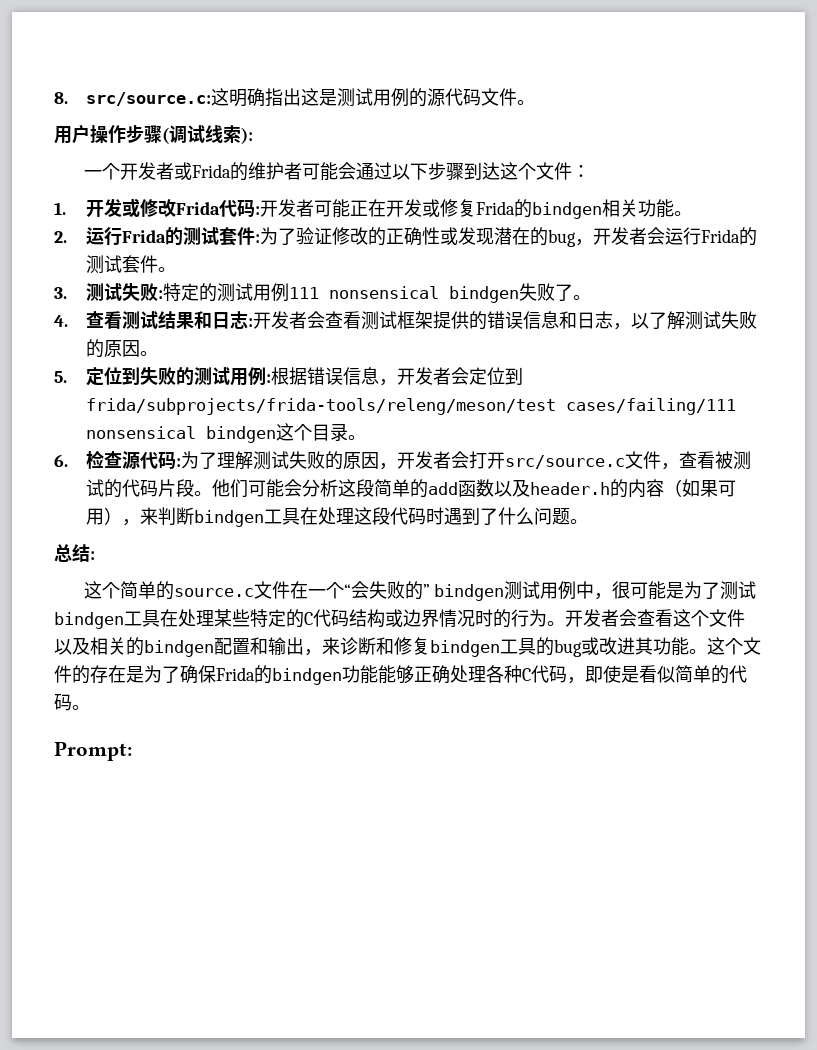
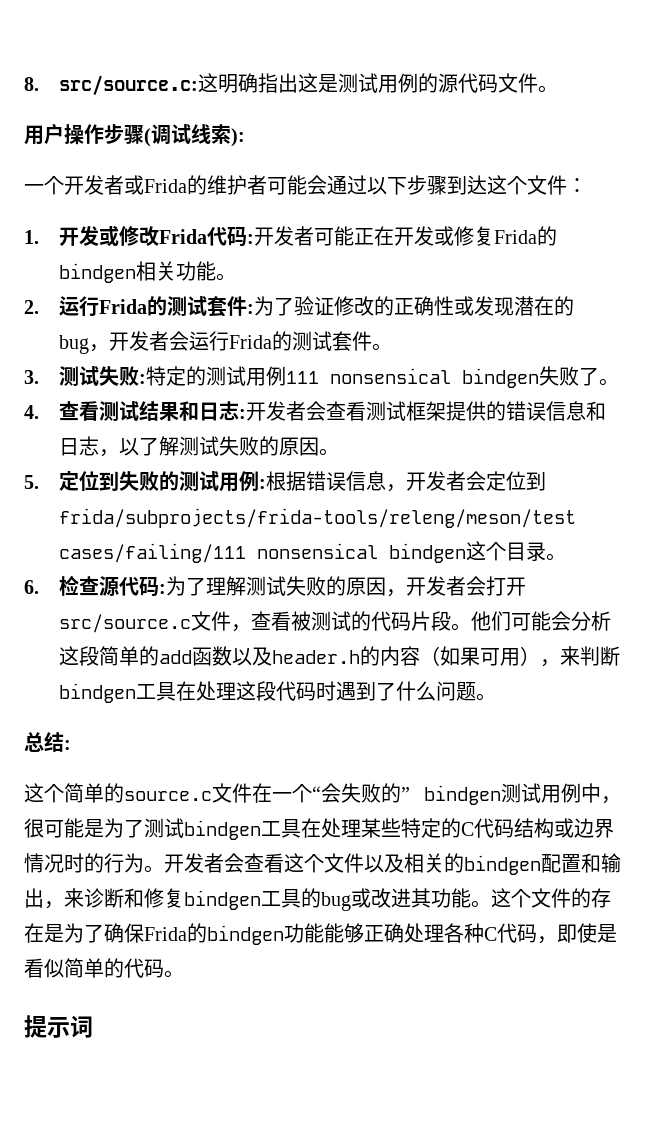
[54,741,132,761] Prompt: -> [24,1015,93,1038] 提示词

